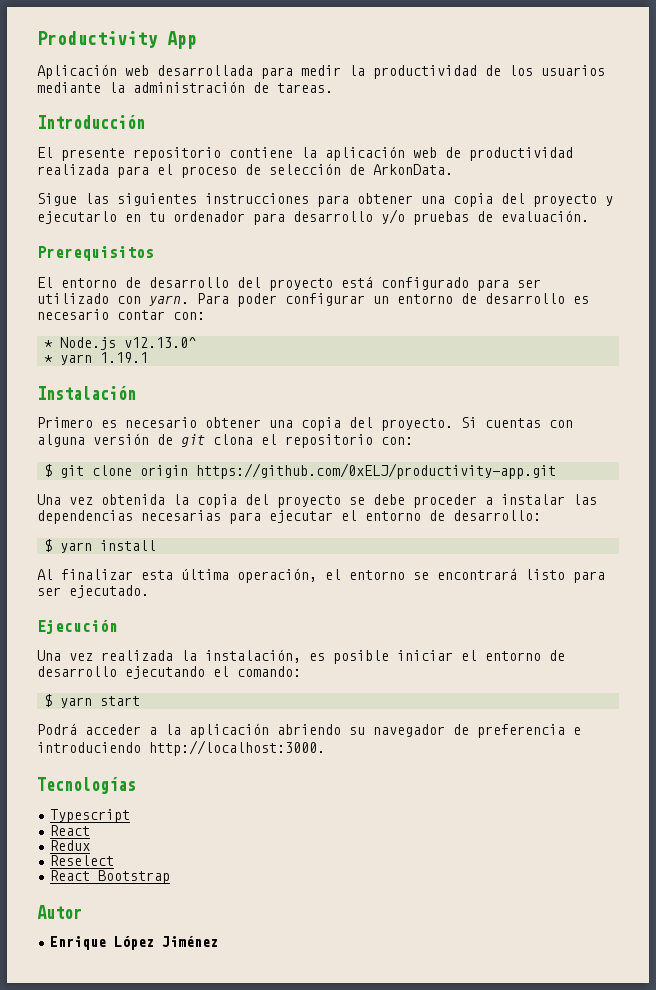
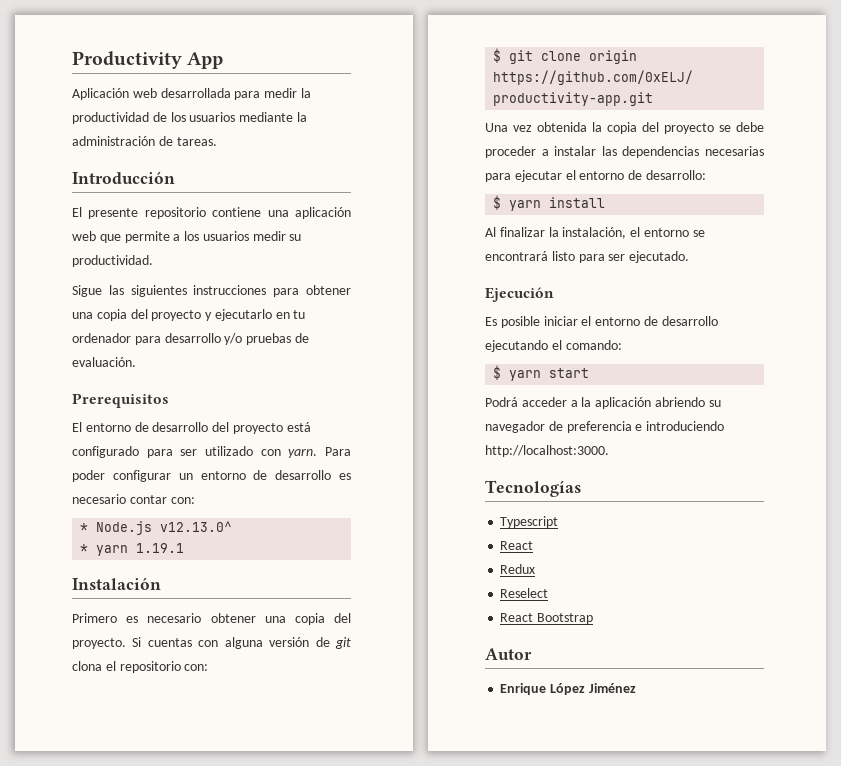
[301,147,317,158] la -> [267,210,289,217] una
[445,147,573,161] [37,163,453,178] de productividad realizada para el proceso de selección de ArkonData. -> [99,231,302,243] [72,255,153,267] que permite a los usuarios medir su productividad.
[141,568,317,583] esta última operación, -> [548,227,627,239] la instalación,
[37,649,325,663] Una vez realizada la instalación, es -> [485,317,497,326] Es

